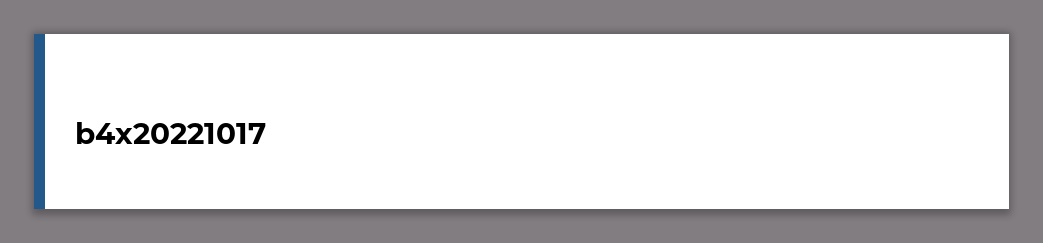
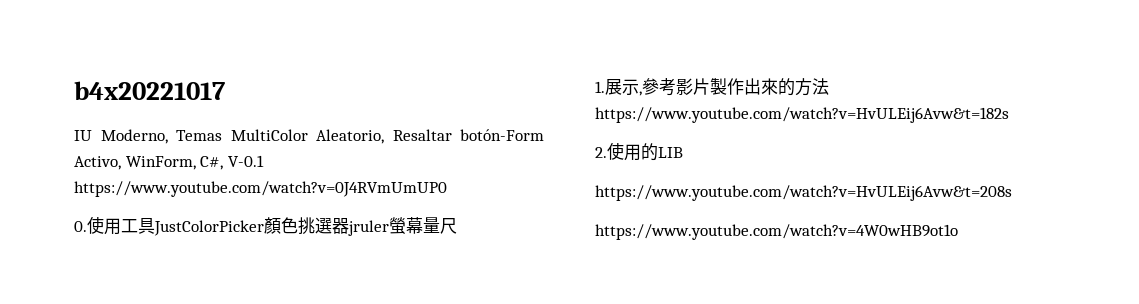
(266, 133) none -> [74,129,544,144] [74,155,264,170] [74,181,447,197] [74,216,457,236] [595,78,829,96] [595,107,1009,123] [595,142,683,161] [595,185,1012,201] [595,224,958,240] // IU Moderno, Temas MultiColor Aleatorio, Resaltar botón-Form Activo, WinForm, C#, V-0.1 https://www.youtube.com/watch?v=0J4RVmUmUP0 // 0.使用工具JustColorPicker顏色挑選器jruler螢幕量尺 // 1.展示,參考影片製作出來的方法https://www.youtube.com/watch?v=HvULEij6Avw&t=182s // 2.使用的LIB // https://www.youtube.com/watch?v=HvULEij6Avw&t=208s // https://www.youtube.com/watch?v=4W0wHB9ot1o

